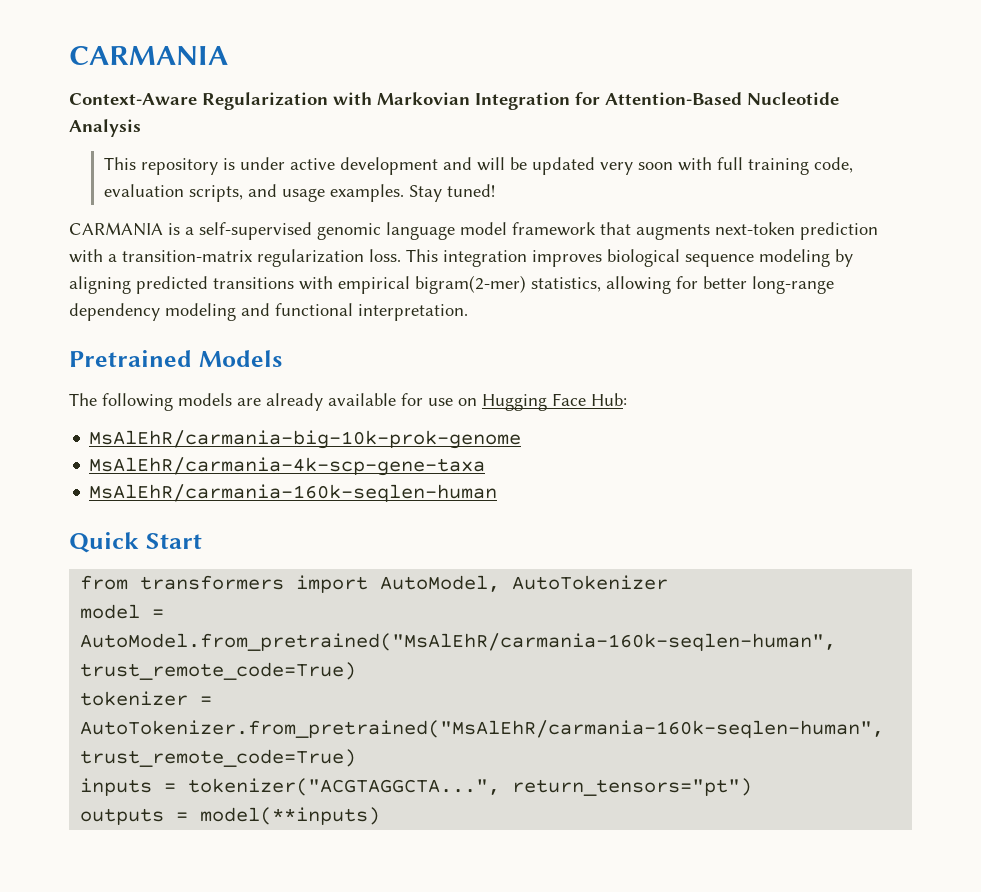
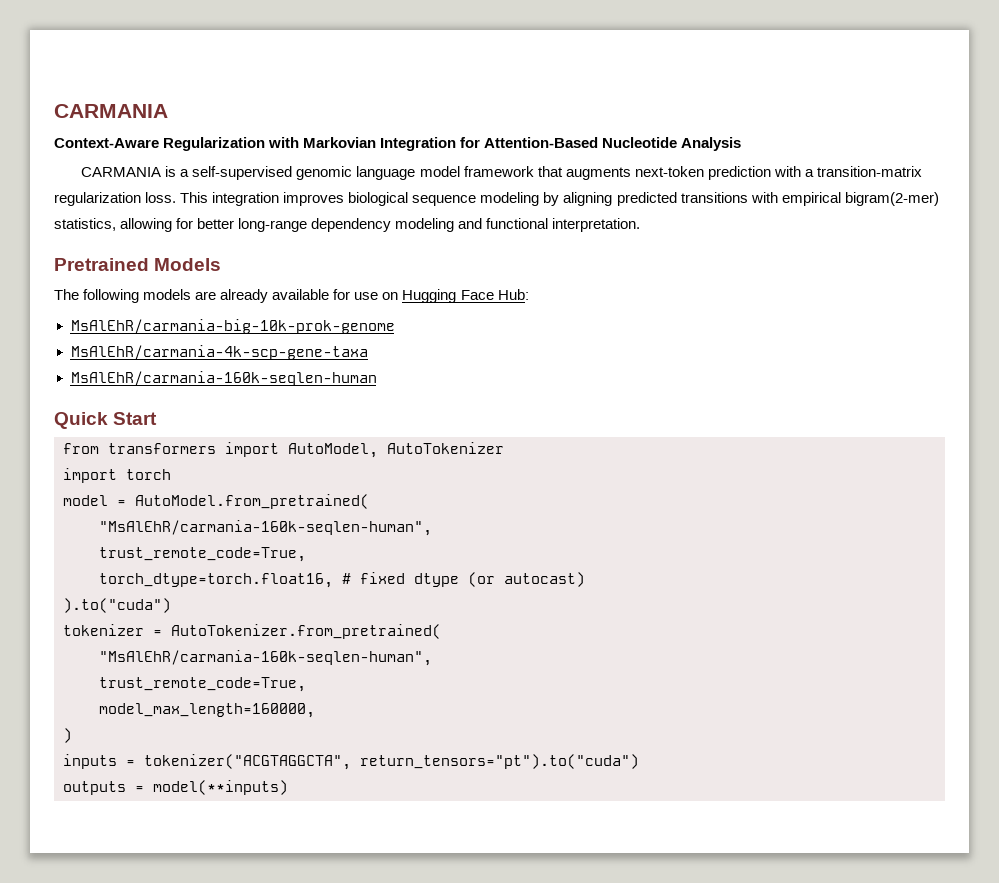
[103,157,853,175] [103,184,495,202] // This repository is under active development and will be updated very soon with full training code, evaluation scripts, and usage examples. Stay tuned! -> (742, 144) none
(669, 582) none -> [63,468,171,483] // import torch
[80,633,837,651] [80,662,357,680] [80,691,213,706] [80,720,885,738] [80,749,357,767] AutoModel.from_pretrained("MsAlEhR/carmania-160k-seqlen-human", trust_remote_code=True) // tokenizer = AutoTokenizer.from_pretrained("MsAlEhR/carmania-160k-seqlen-human", trust_remote_code=True) -> [135,494,369,509] [99,520,432,536] [99,547,306,562] [99,572,585,588] [63,598,171,613] [63,624,441,639] [99,650,432,666] [99,677,306,692] [99,703,315,718] [63,728,72,743] AutoModel.from_pretrained( // "MsAlEhR/carmania-160k-seqlen-human", // trust_remote_code=True, // torch_dtype=torch.float16, # fixed dtype (or autocast) // ).to("cuda") // tokenizer = AutoTokenizer.from_pretrained( // "MsAlEhR/carmania-160k-seqlen-human", // trust_remote_code=True, // model_max_length=160000, // )
[188,778,753,796] tokenizer("ACGTAGGCTA...", return_tensors="pt") -> [144,754,639,770] tokenizer("ACGTAGGCTA", return_tensors="pt").to("cuda")

